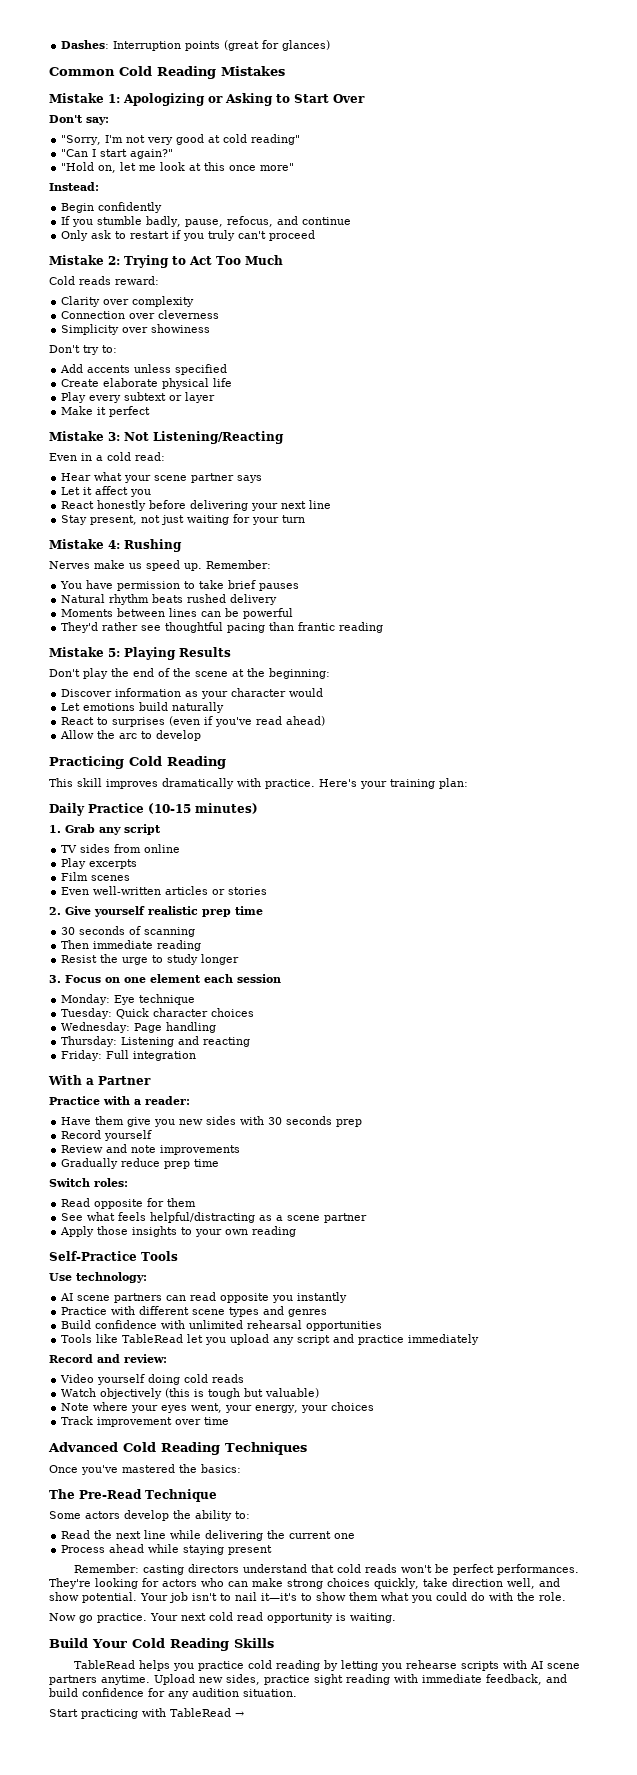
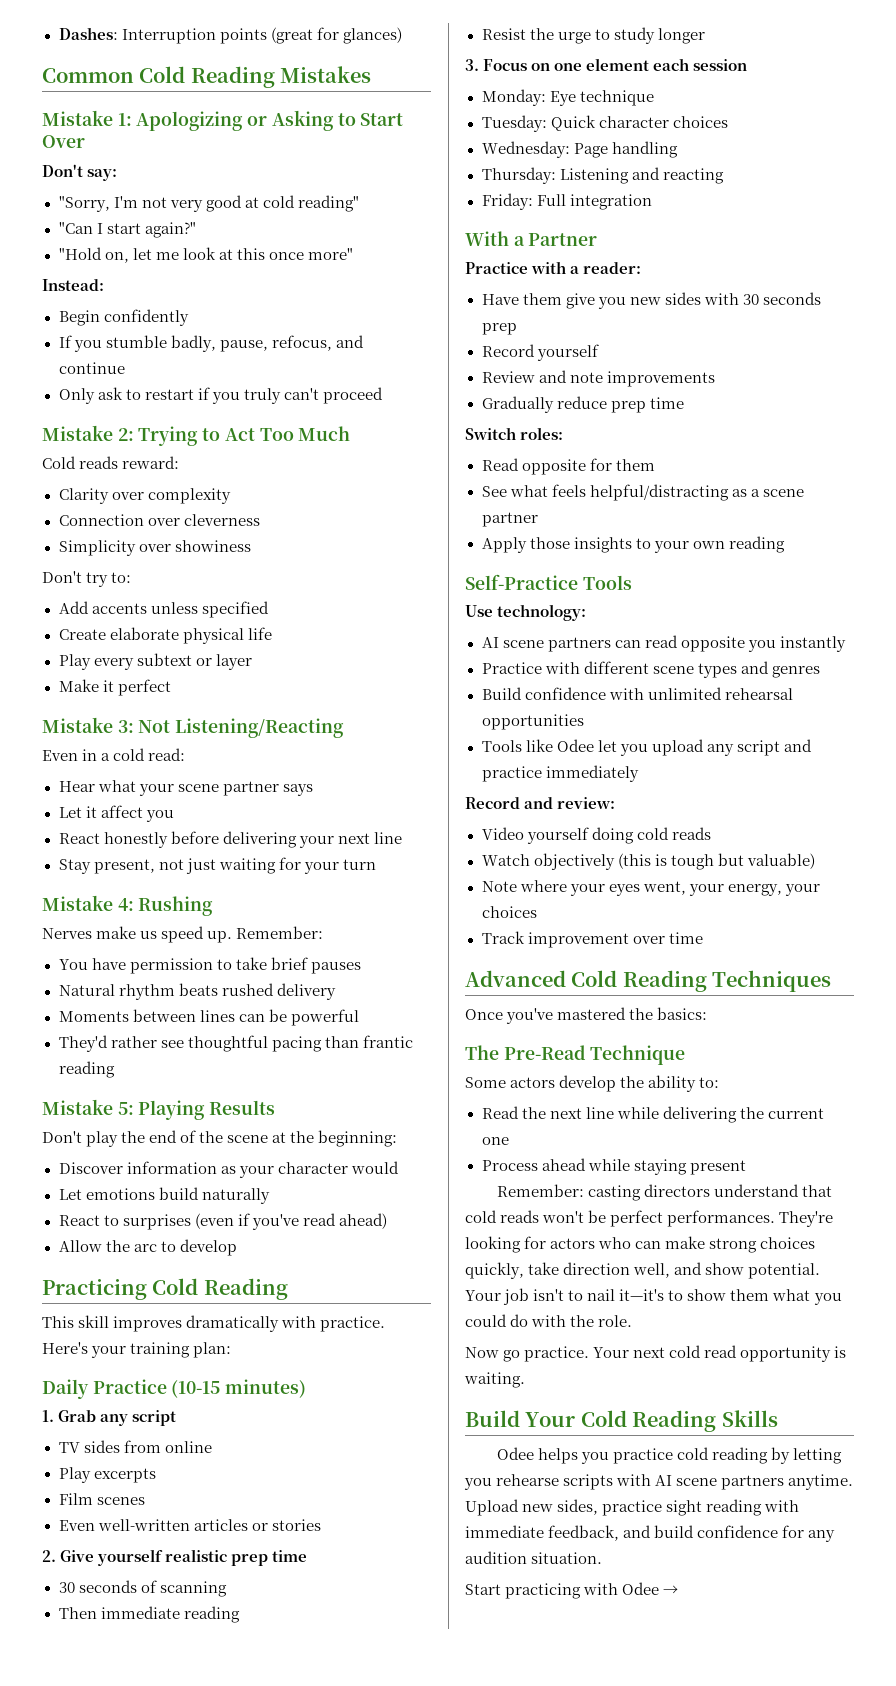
[122,1334,184,1343] TableRead -> [556,739,594,752] Odee
[73,1660,135,1669] TableRead -> [497,1447,535,1460] Odee
[170,1708,231,1717] TableRead -> [622,1582,660,1595] Odee

